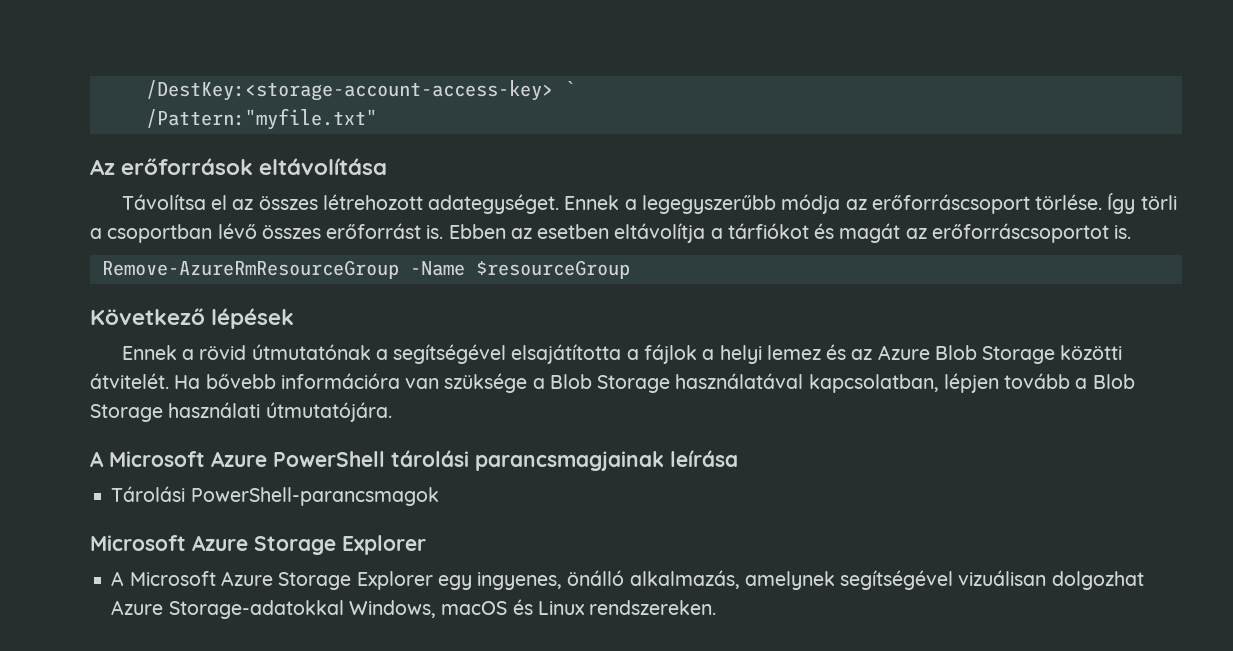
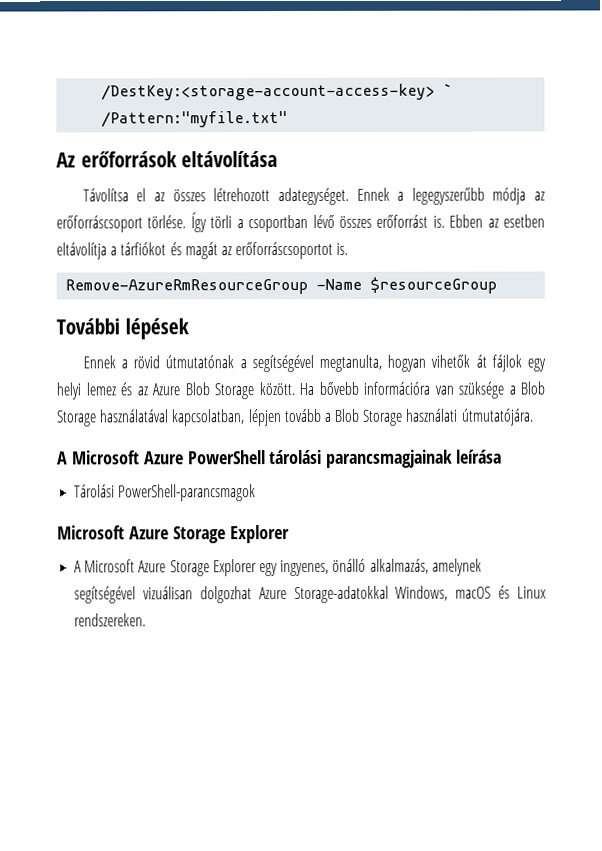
[90,308,205,325] Következő -> [56,318,120,335] További
[511,344,715,364] elsajátította a fájlok a -> [319,354,546,372] megtanulta, hogyan vihetők át fájlok egy
[1060,345,1123,360] [90,373,169,389] közötti átvitelét. -> [258,382,295,396] között.

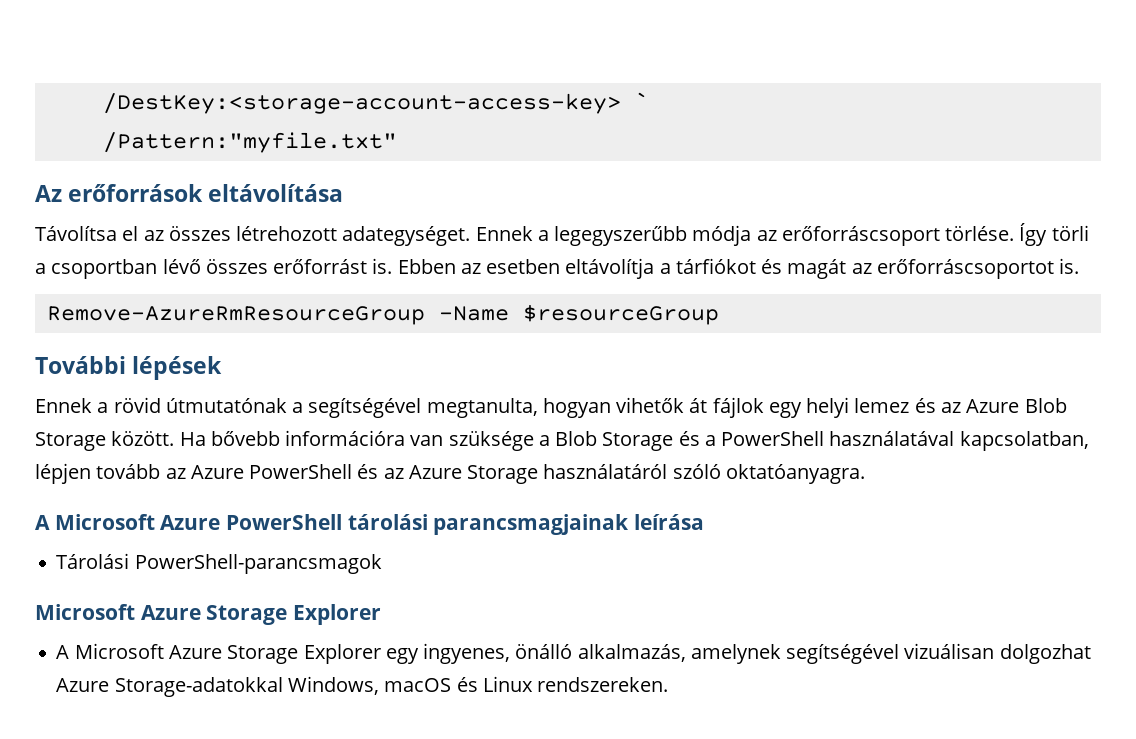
(97, 418) none -> [678,431,825,446] és a PowerShell
[323,408,534,426] a Blob Storage használati útmutatójára. -> [165,464,865,484] az Azure PowerShell és az Azure Storage használatáról szóló oktatóanyagra.

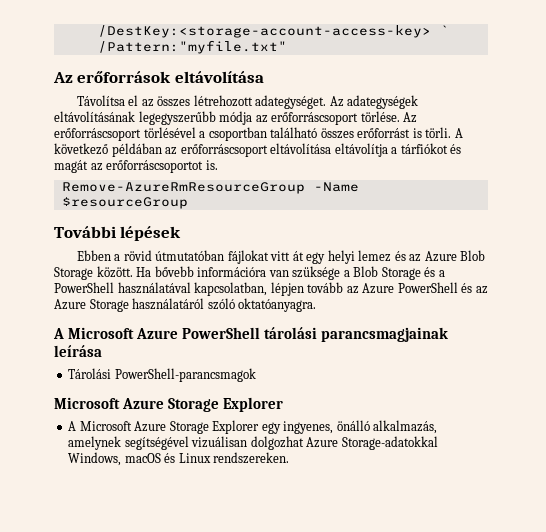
[475,226,549,241] Ennek a -> [329,95,419,109] [54,111,135,122] Az adategységek eltávolításának
[1019,223,1089,246] Így törli -> [403,112,418,123] [54,127,196,141] Az erőforráscsoport törlésével
[162,259,201,274] lévő -> [270,127,318,138] található
[372,258,561,274] is. Ebben az esetben -> [412,127,463,138] [54,143,332,157] is törli. A következő példában az erőforráscsoport eltávolítása
[35,398,92,413] Ennek -> [76,250,111,261] Ebben
[165,397,764,418] útmutatónak a segítségével megtanulta, hogyan vihetők át fájlok -> [155,250,304,264] útmutatóban fájlokat vitt át

